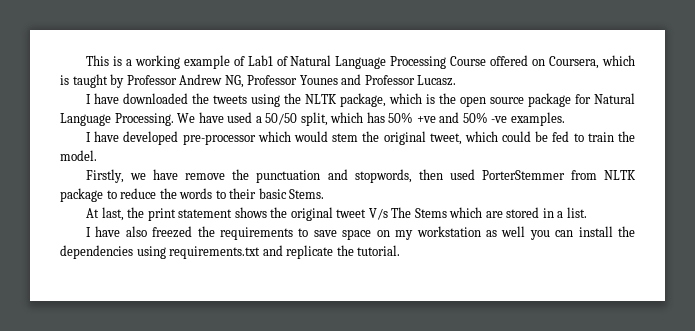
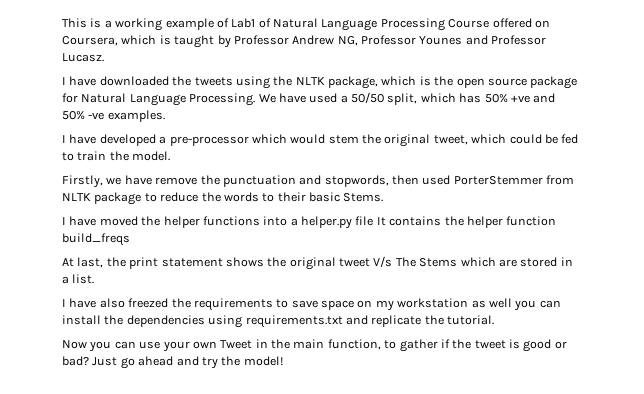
(179, 138) none -> [159,136,167,144] a
(325, 194) none -> [62,216,557,229] [62,233,130,246] // I have moved the helper functions into a helper.py file It contains the helper function build_freqs
(401, 250) none -> [62,339,567,352] [62,356,283,369] // Now you can use your own Tweet in the main function, to gather if the tweet is good or bad? Just go ahead and try the model!

